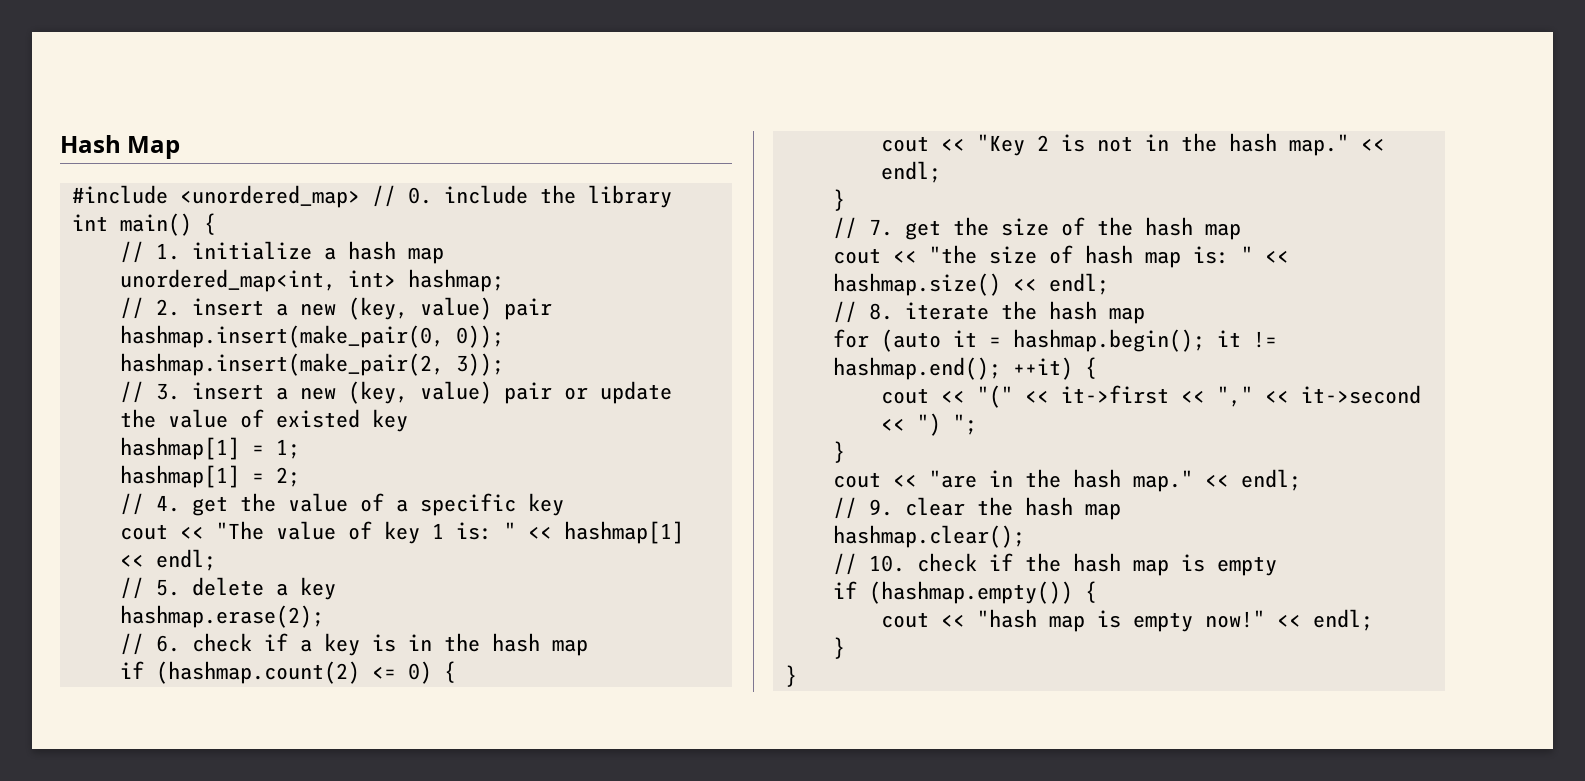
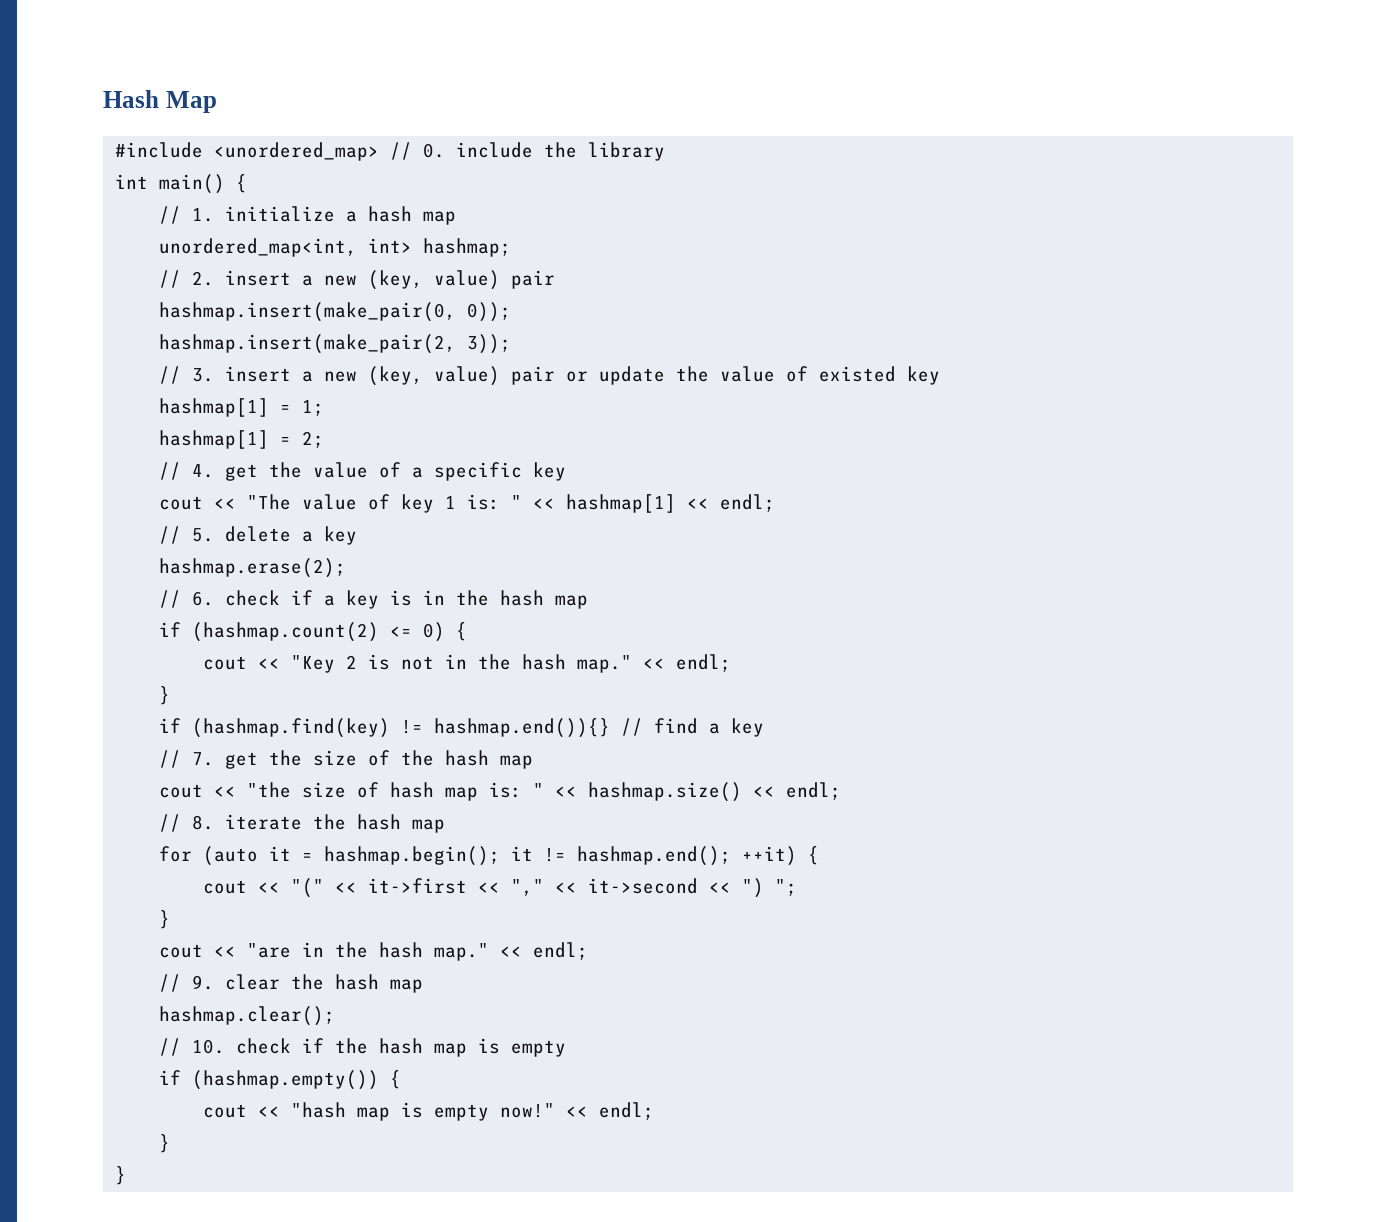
(846, 200) none -> [159,718,764,738] // if (hashmap.find(key) != hashmap.end()){} // find a key

